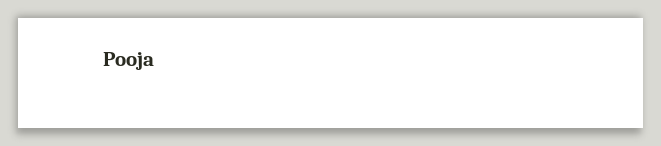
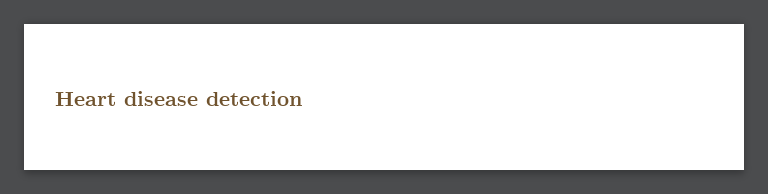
[103,52,154,70] Pooja -> [55,91,302,106] Heart disease detection

